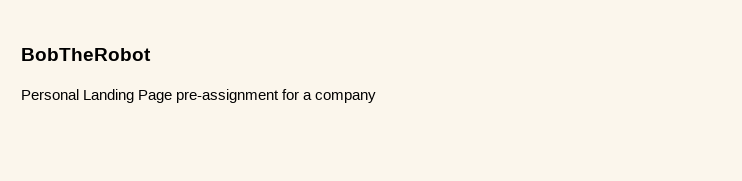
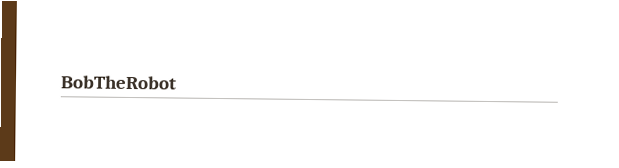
[21,89,377,103] // Personal Landing Page pre-assignment for a company -> (177, 82) none

